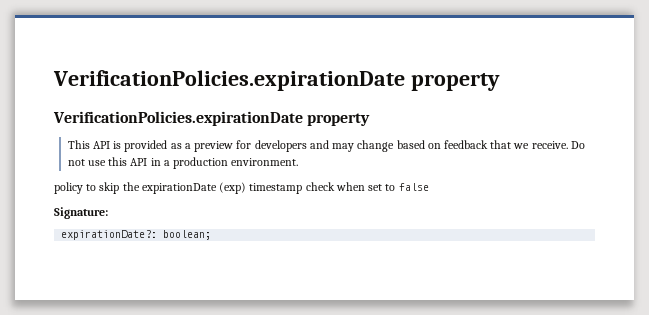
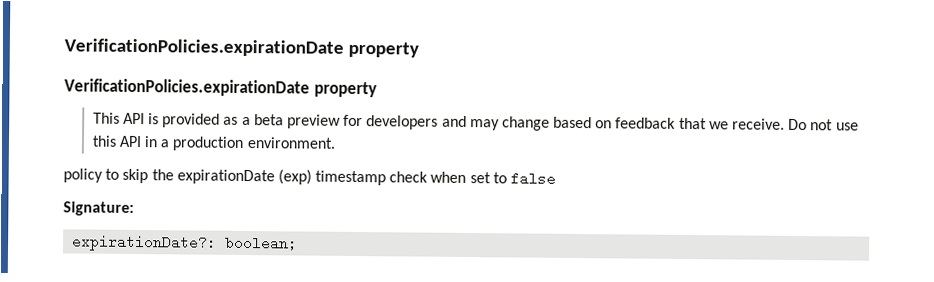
(191, 146) none -> [253,114,284,126] beta

